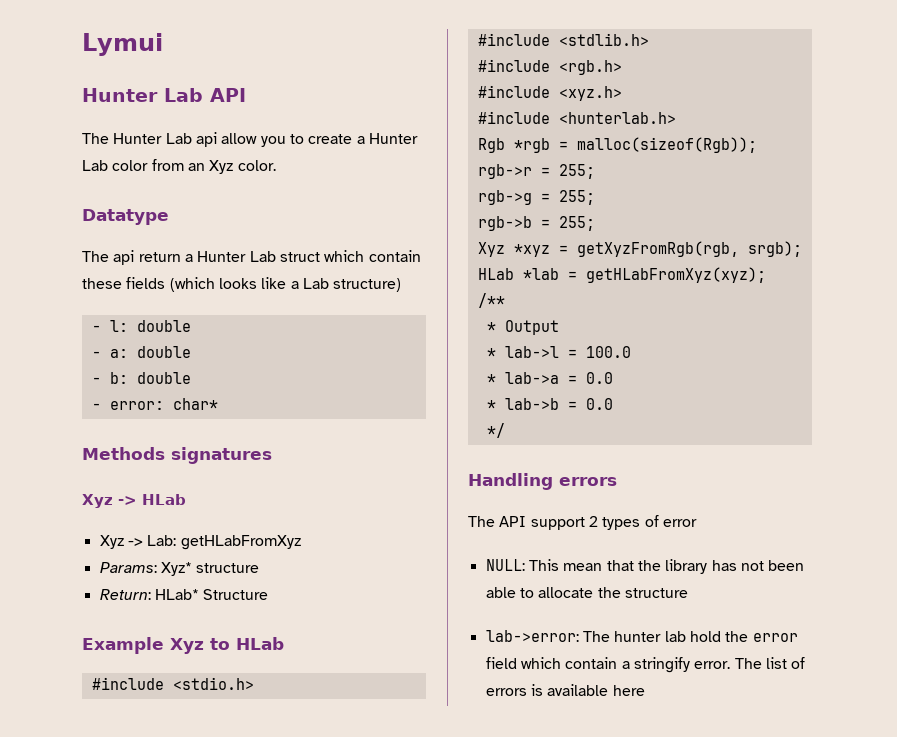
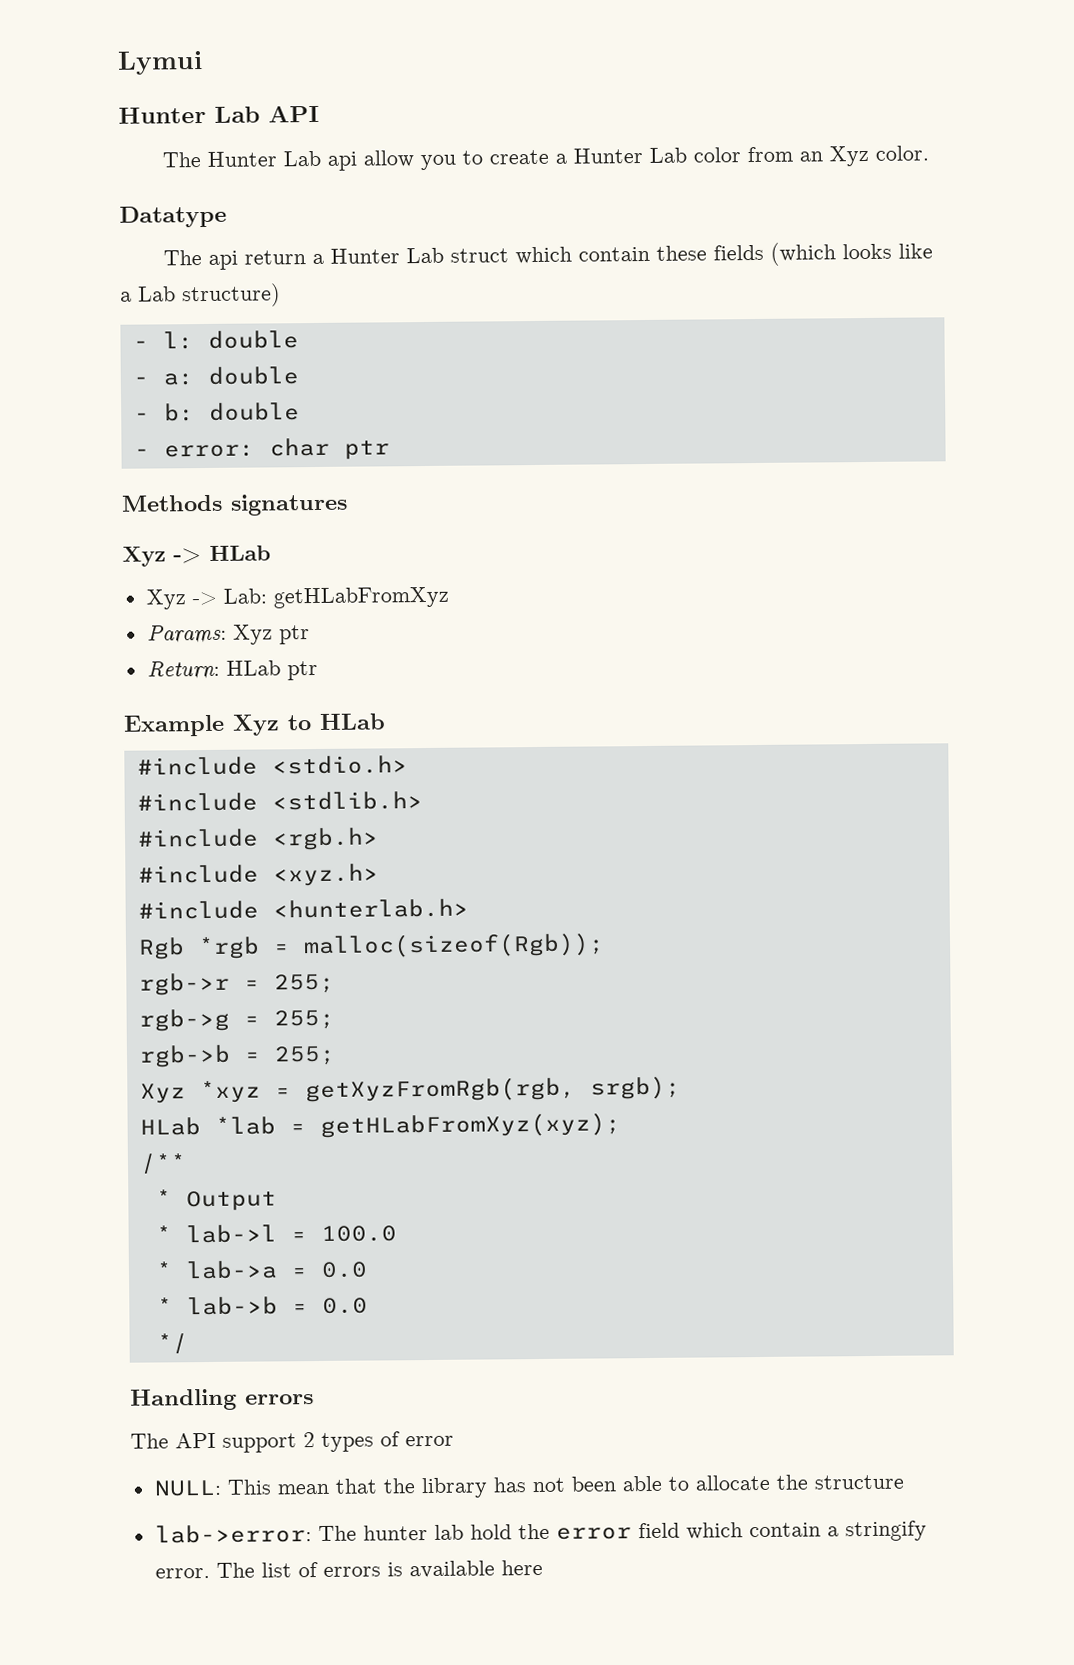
[172,398,218,410] char* -> [268,437,390,460] char ptr
[160,562,260,576] Xyz* structure -> [232,624,310,645] Xyz ptr
[154,589,269,600] HLab* Structure -> [225,660,318,681] HLab ptr

